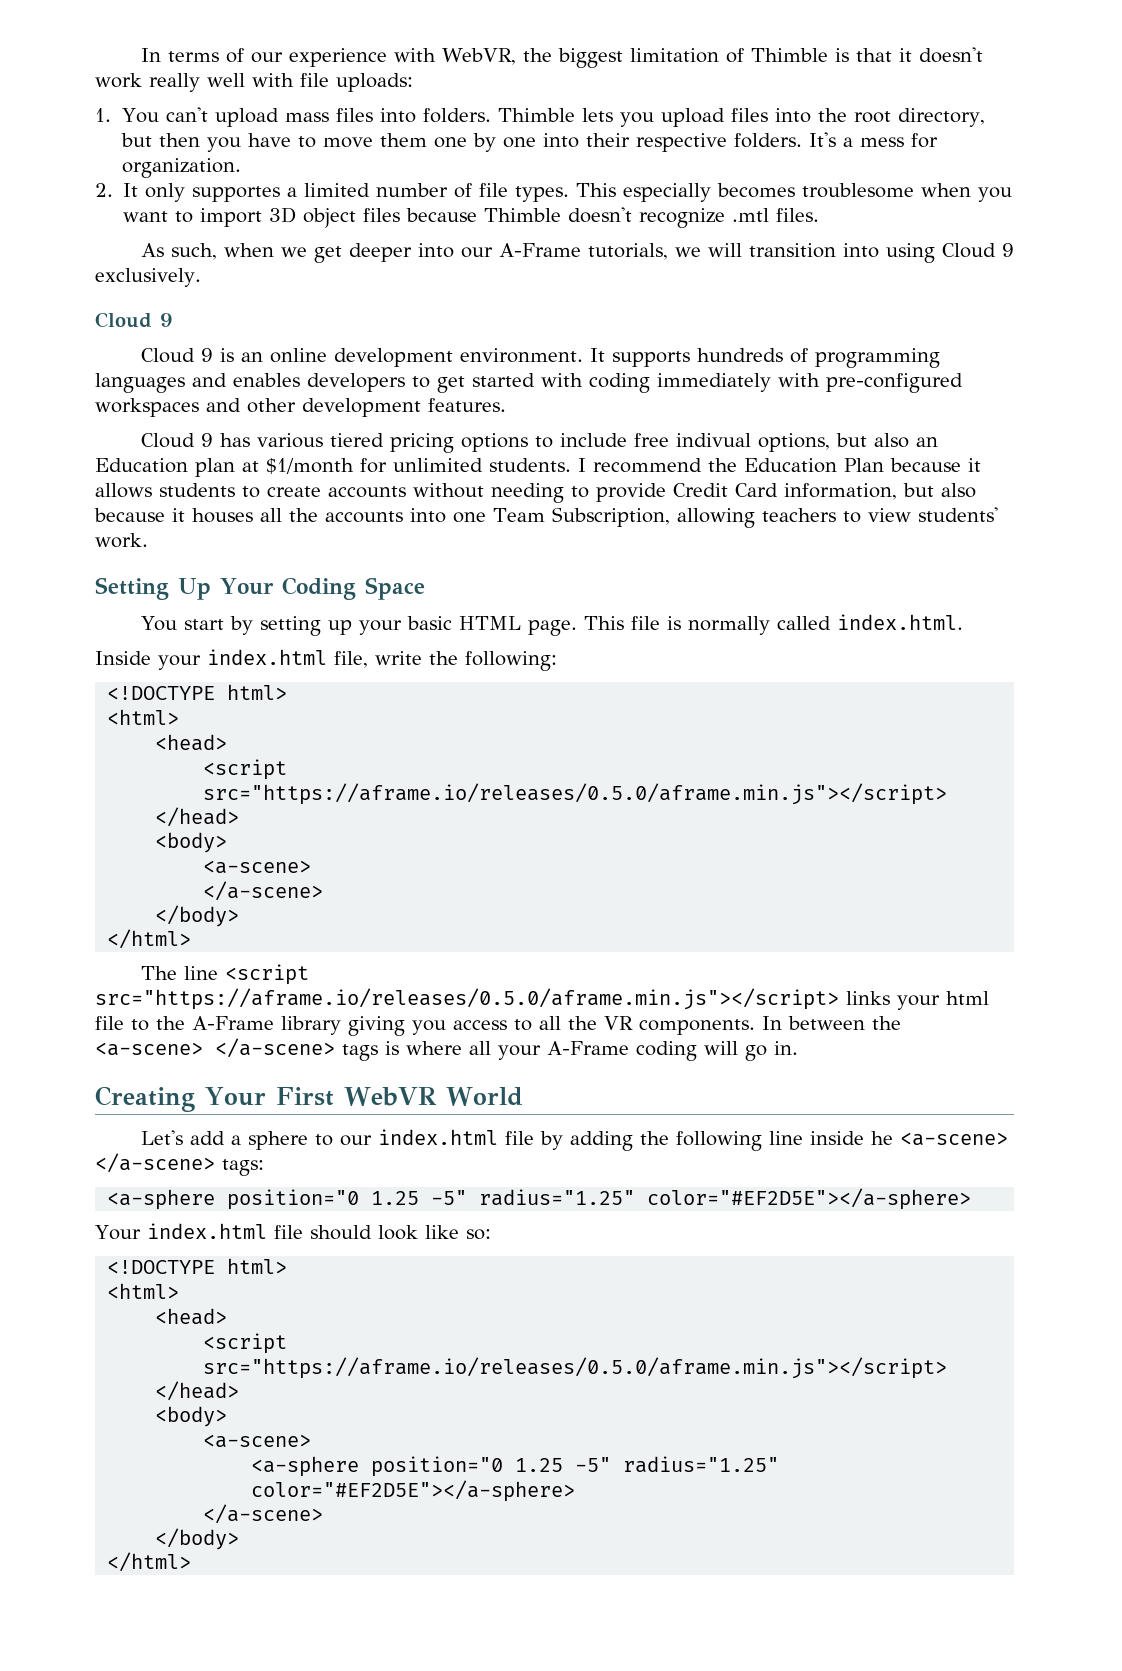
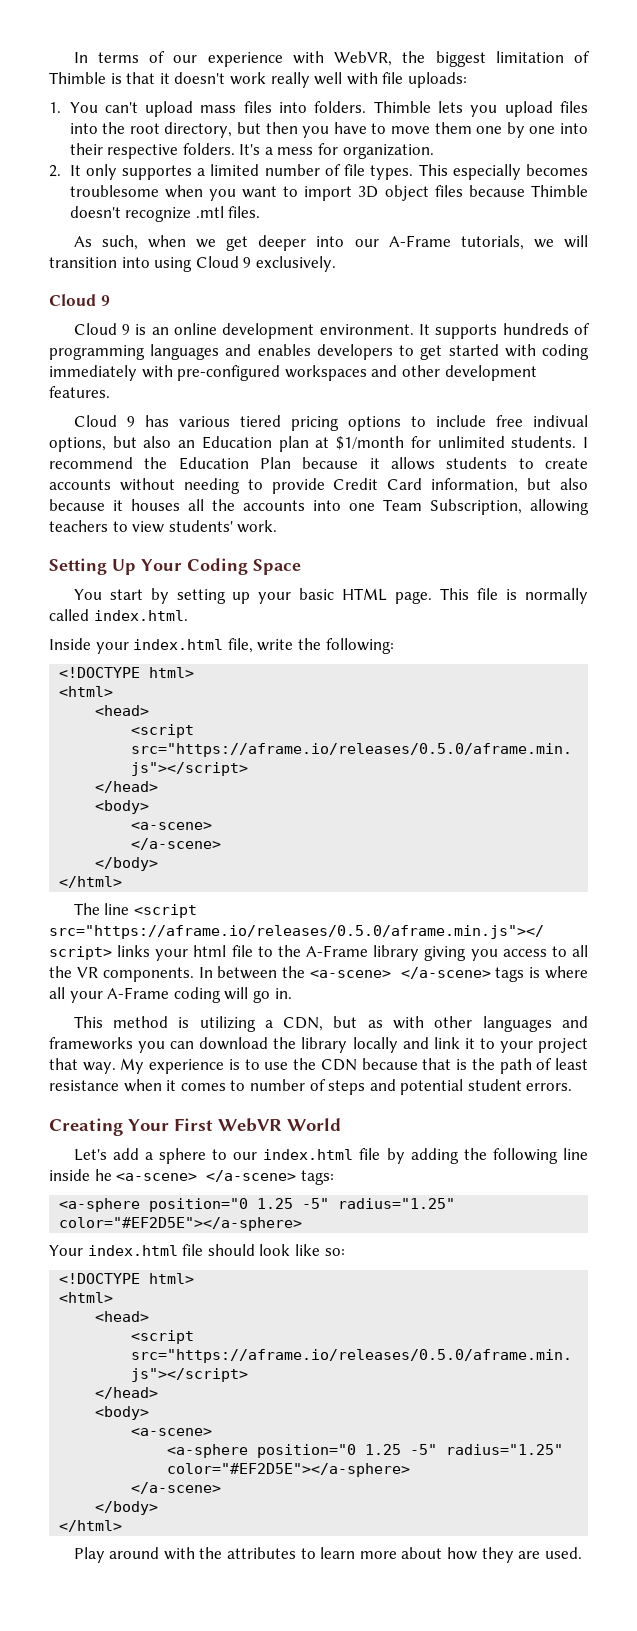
(798, 1048) none -> [73,1016,588,1032] [49,1037,588,1053] [49,1058,588,1074] [49,1079,573,1095] // This method is utilizing a CDN, but as with other languages and frameworks you can download the library locally and link it to your project that way. My experience is to use the CDN because that is the path of least resistance when it comes to number of steps and potential student errors.
(192, 1562) none -> [73,1547,582,1563] // Play around with the attributes to learn more about how they are used.

